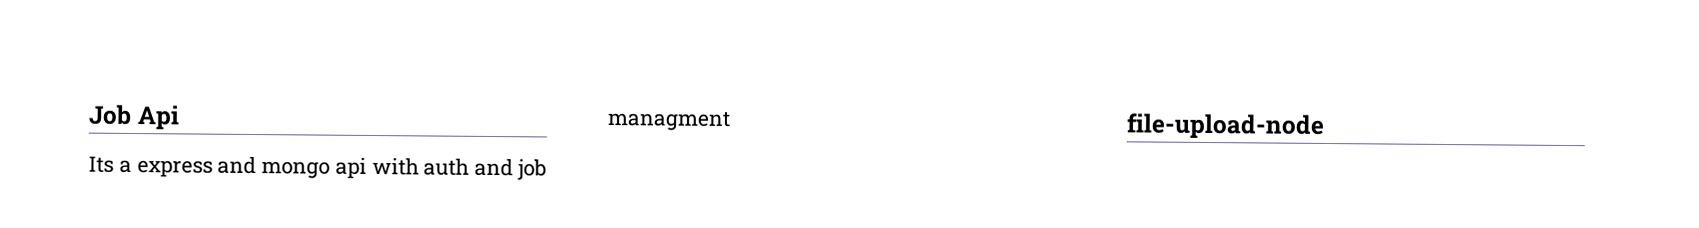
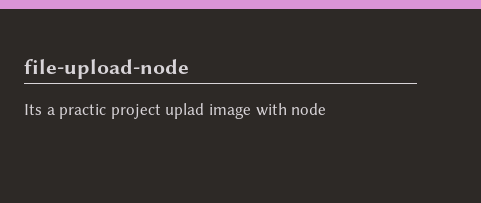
[88,104,180,130] Job Api -> [24,59,189,79] file-upload-node
[136,156,547,181] [607,110,731,131] [1126,113,1325,139] express and mongo api with auth and job managment // file-upload-node -> [59,103,327,119] practic project uplad image with node

